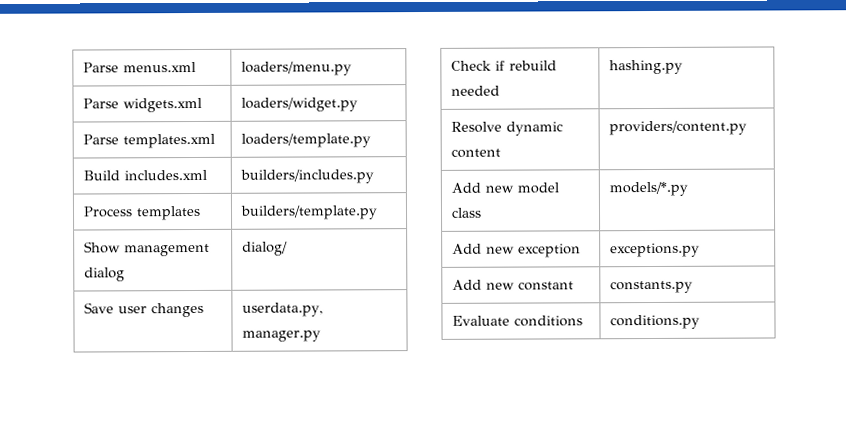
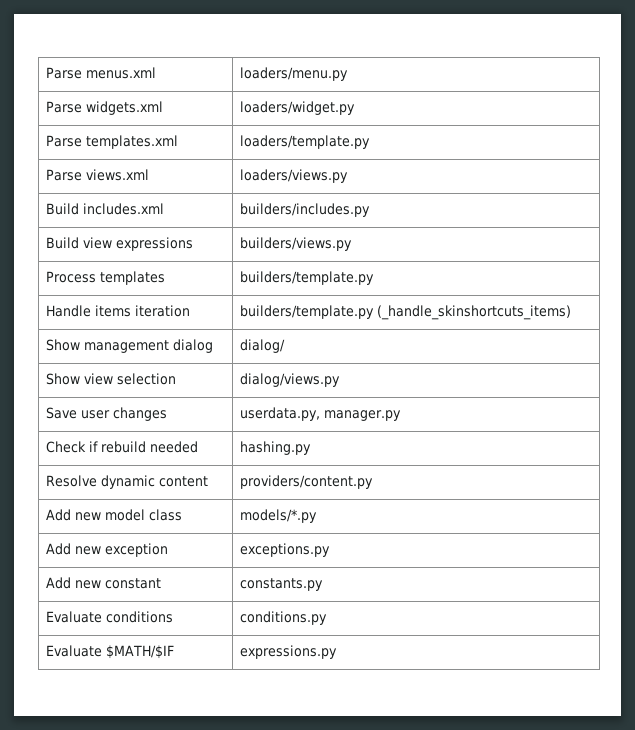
(371, 140) none -> [45,169,149,181] [239,169,348,183] // Parse views.xml | loaders/views.py
(374, 176) none -> [45,237,193,251] [239,237,352,251] // Build view expressions | builders/views.py
(378, 212) none -> [45,305,190,317] [239,305,571,320] // Handle items iteration | builders/template.py (_handle_skinshortcuts_items)
(288, 248) none -> [45,373,176,385] [239,373,340,387] // Show view selection | dialog/views.py
(700, 322) none -> [45,645,174,659] [239,645,337,659] // Evaluate $MATH/$IF | expressions.py

